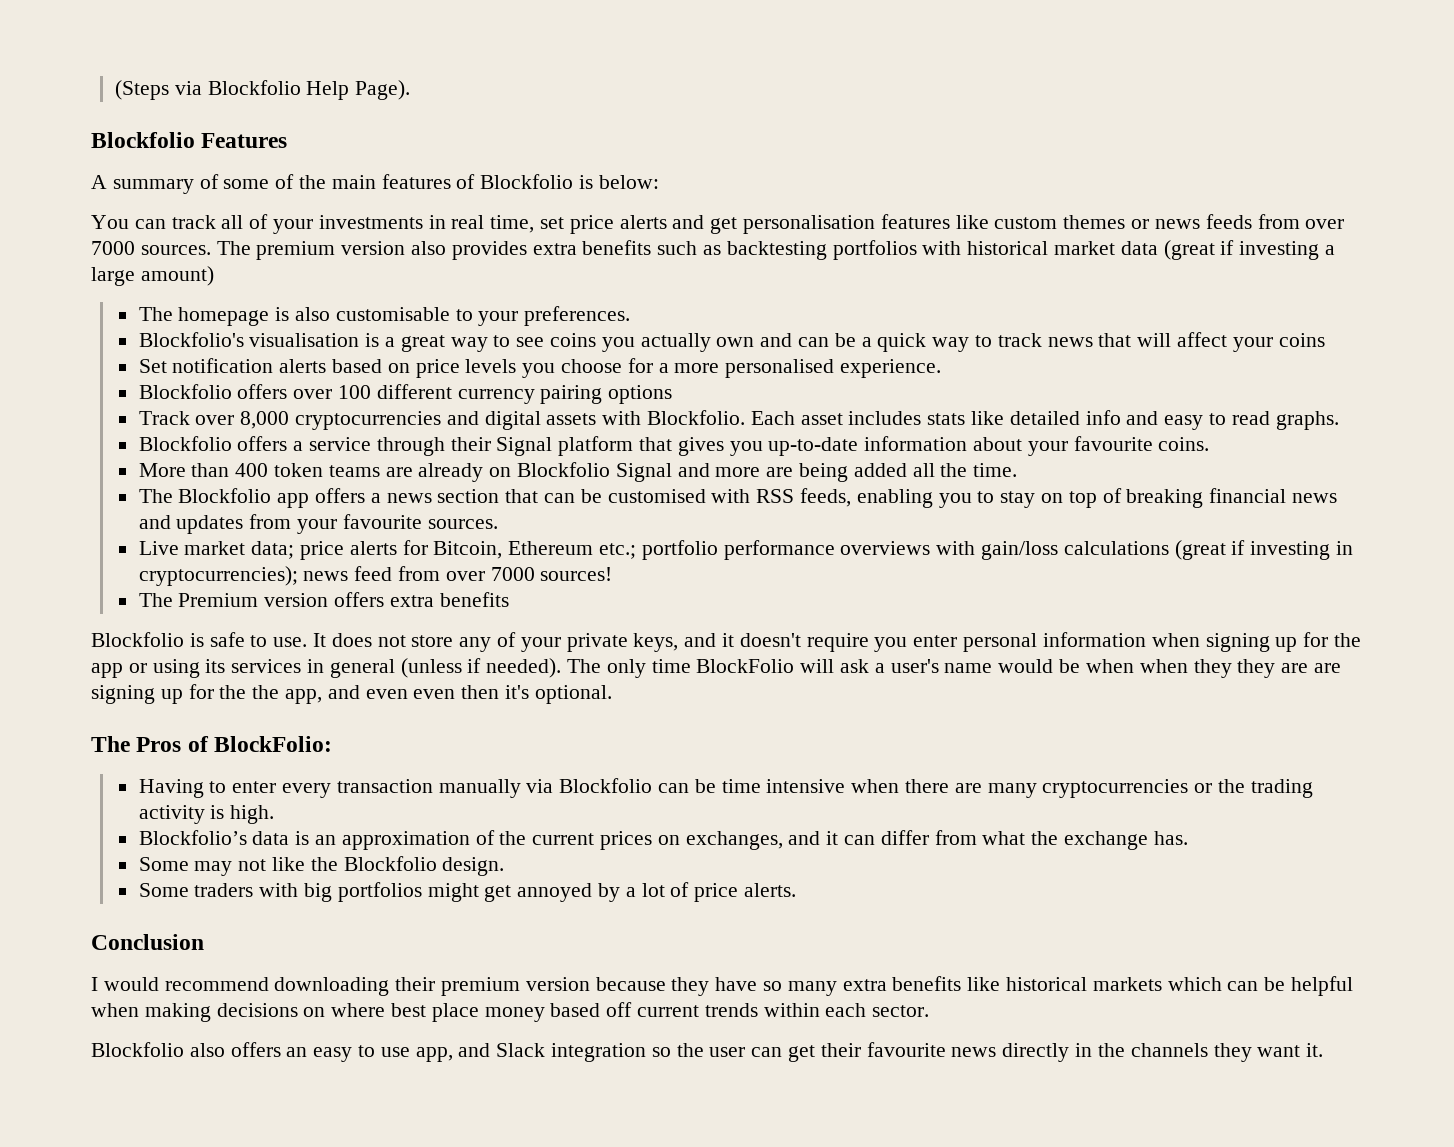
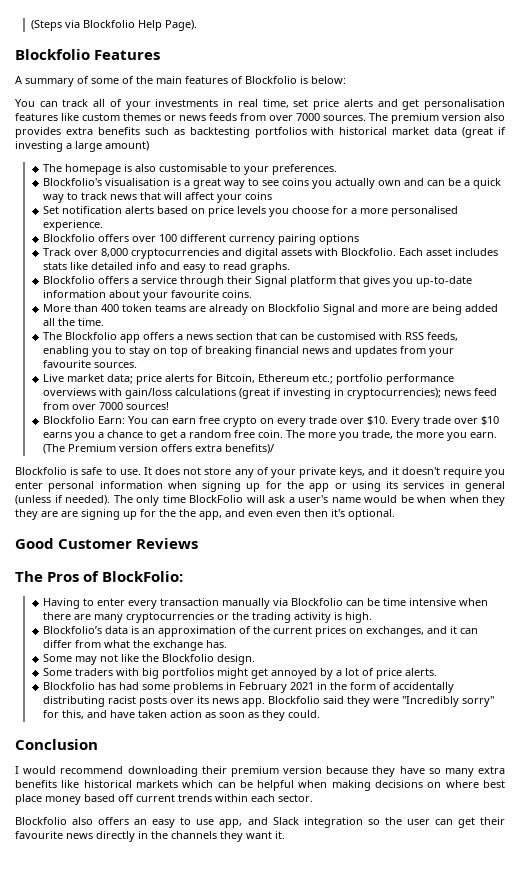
[138,593,173,607] The -> [43,416,500,427] [43,430,498,441] [43,444,66,454] Blockfolio Earn: You can earn free crypto on every trade over $10. Every trade over $10 earns you a chance to get a random free coin. The more you trade, the more you earn. (The
[439,592,509,607] benefits -> [225,444,275,454] benefits)/
(612, 694) none -> [15,538,199,549] // Good Customer Reviews
(797, 890) none -> [43,682,455,693] [43,696,495,707] [43,710,321,721] // Blockfolio has had some problems in February 2021 in the form of accidentally distributing racist posts over its news app. Blockfolio said they were "Incredibly sorry" for this, and have taken action as soon as they could.

